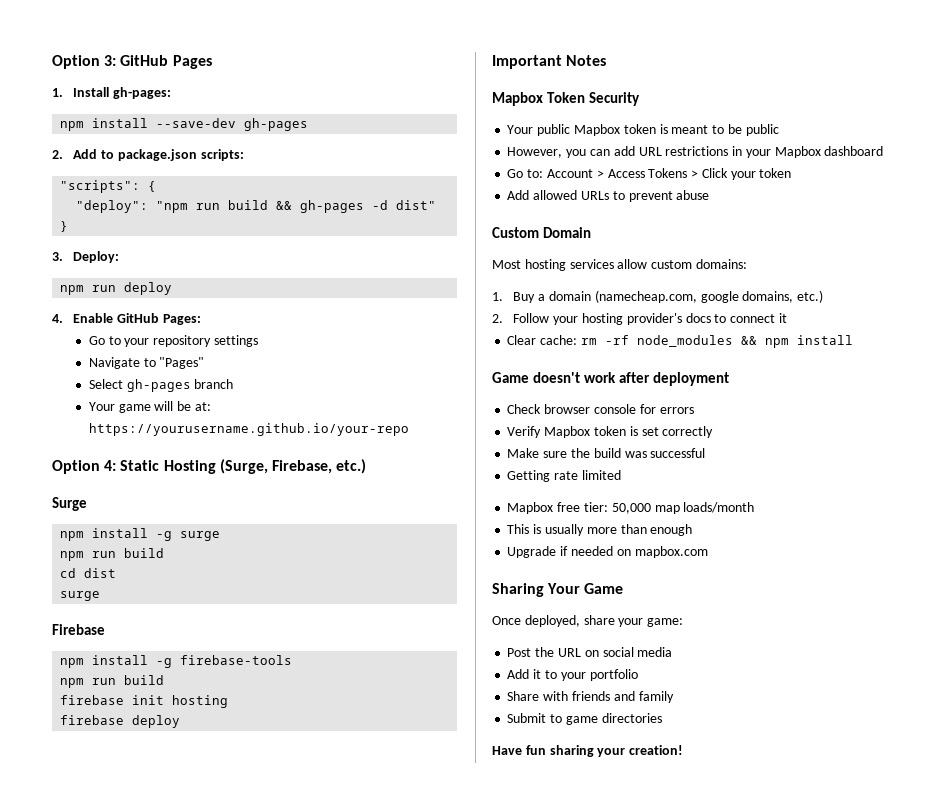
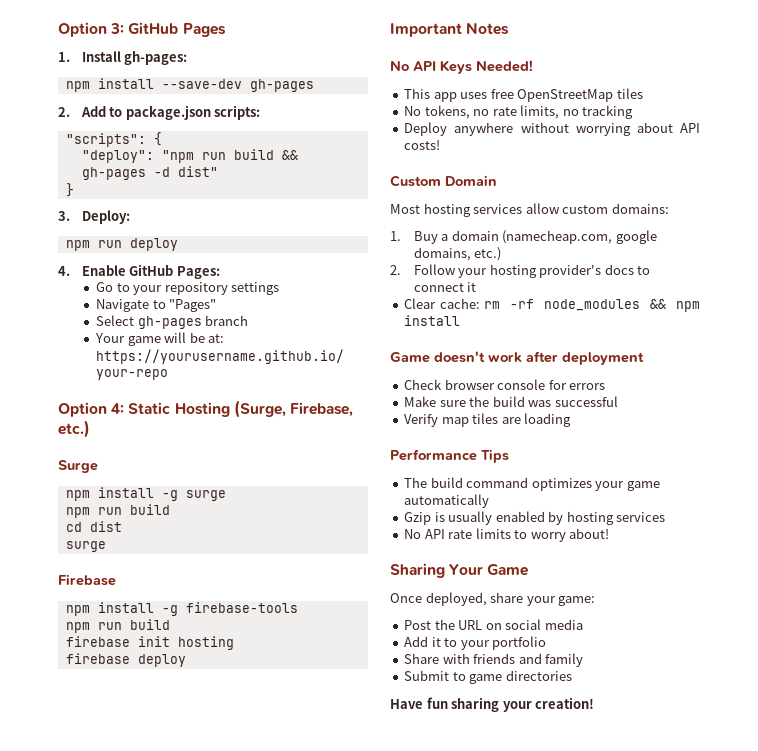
[492,92,640,106] [507,124,779,136] [507,146,884,158] [507,168,792,180] [507,190,710,202] Mapbox Token Security // Your public Mapbox token is meant to be public // However, you can add URL restrictions in your Mapbox dashboard // Go to: Account > Access Tokens > Click your token // Add allowed URLs to prevent abuse -> [390,60,533,74] [404,88,643,102] [404,105,634,119] [404,122,700,136] [404,140,441,150] No API Keys Needed! // This app uses free OpenStreetMap tiles // No tokens, no rate limits, no tracking // Deploy anywhere without worrying about API costs!
[507,426,714,438] // Verify Mapbox token is set correctly -> (606, 386) none
[507,470,621,482] [507,502,755,514] [507,524,693,536] [507,546,708,558] Getting rate limited // Mapbox free tier: 50,000 map loads/month // This is usually more than enough // Upgrade if needed on mapbox.com -> [404,413,572,427] [390,449,509,463] [404,477,660,491] [404,494,490,508] [404,511,666,525] [404,528,610,542] Verify map tiles are loading // Performance Tips // The build command optimizes your game automatically // Gzip is usually enabled by hosting services // No API rate limits to worry about!

